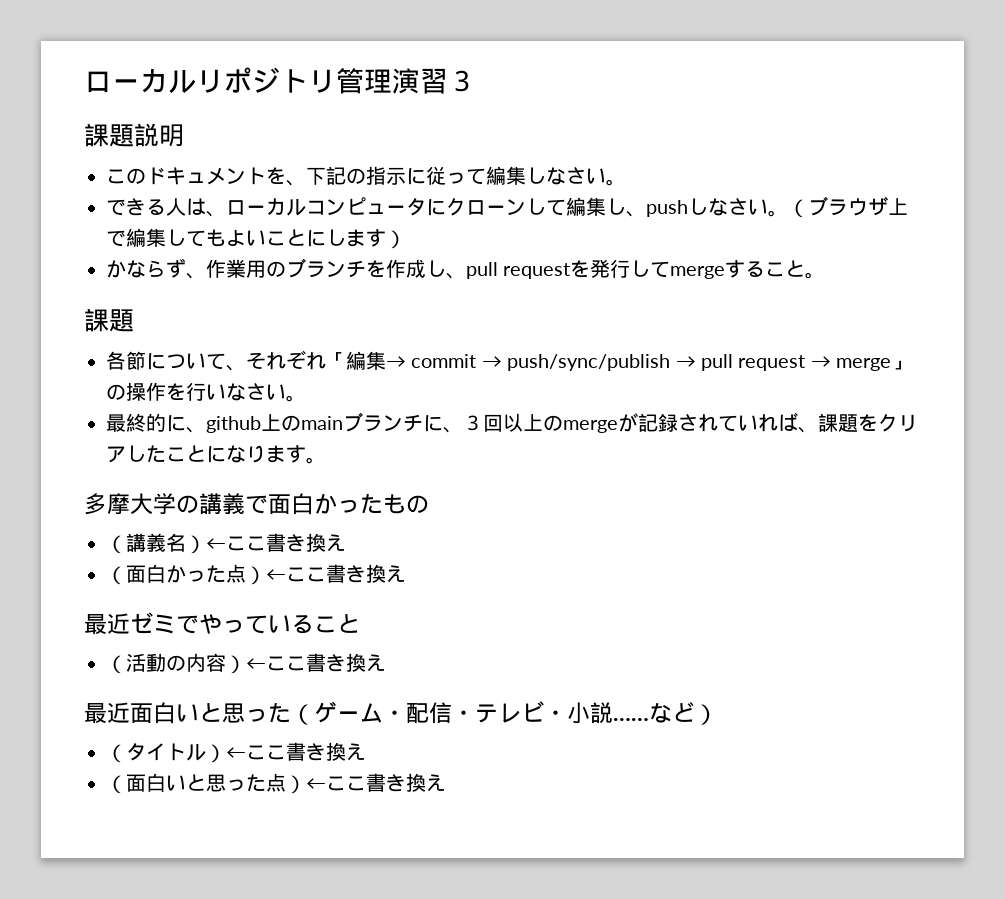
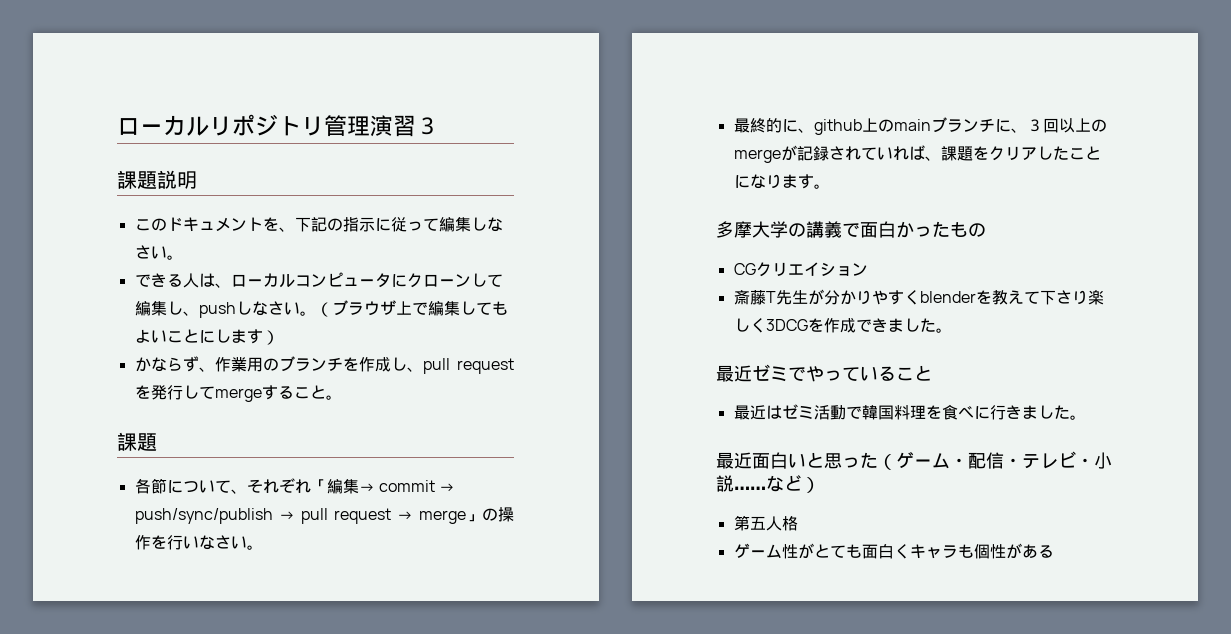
[106,533,346,554] [106,564,406,585] （講義名）←ここ書き換え // （面白かった点）←ここ書き換え -> [733,262,868,277] [733,289,1104,305] [733,318,952,333] CGクリエイション // 斎藤T先生が分かりやすくblenderを教えて下さり楽しく3DCGを作成できました。
[106,653,386,674] （活動の内容）←ここ書き換え -> [733,404,1086,420] 最近はゼミ活動で韓国料理を食べに行きました。
[106,742,366,763] [106,773,446,794] （タイトル）←ここ書き換え // （面白いと思った点）←ここ書き換え -> [733,515,798,531] [733,543,1054,559] 第五人格 // ゲーム性がとても面白くキャラも個性がある

